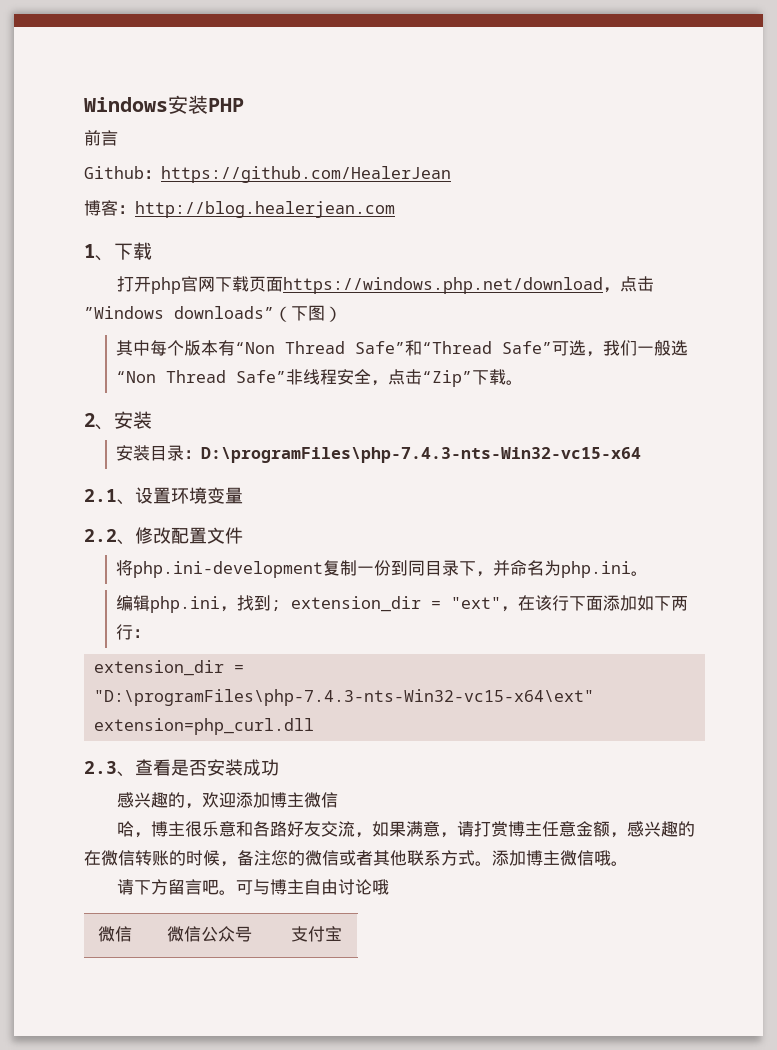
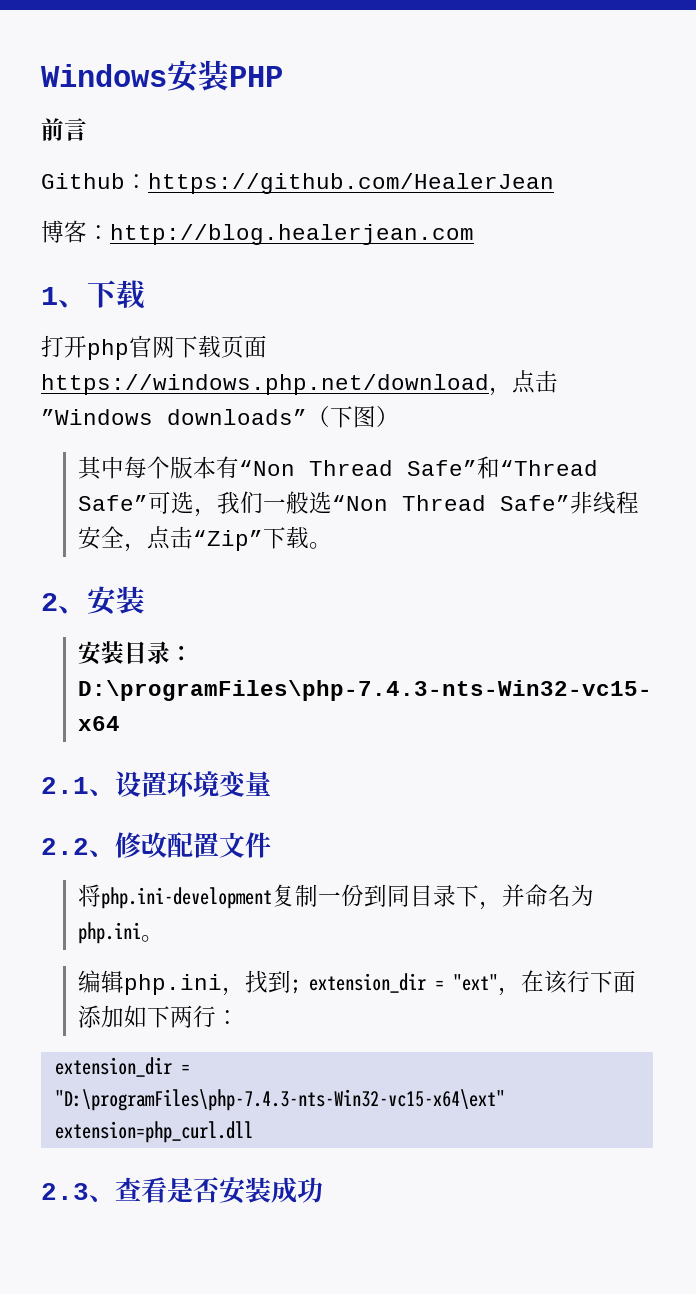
[117,792,339,809] [117,821,696,838] [84,850,628,867] [117,879,390,895] [97,926,132,942] [167,926,252,942] [290,926,342,942] // 感兴趣的，欢迎添加博主微信 // 哈，博主很乐意和各路好友交流，如果满意，请打赏博主任意金额，感兴趣的在微信转账的时候，备注您的微信或者其他联系方式。添加博主微信哦。 // 请下方留言吧。可与博主自由讨论哦 // 微信 | 微信公众号 | 支付宝 -> (323, 1190) none

